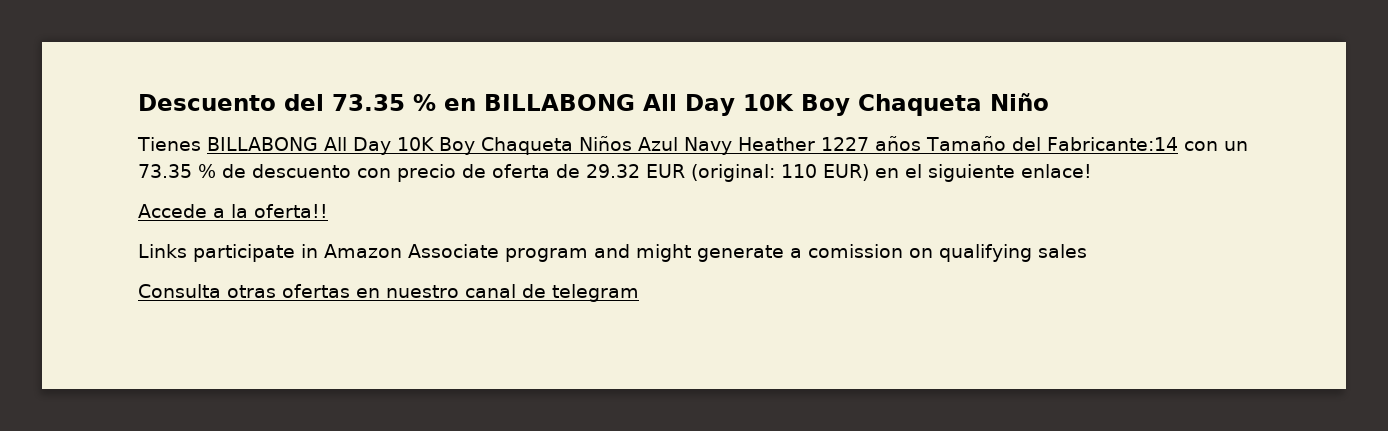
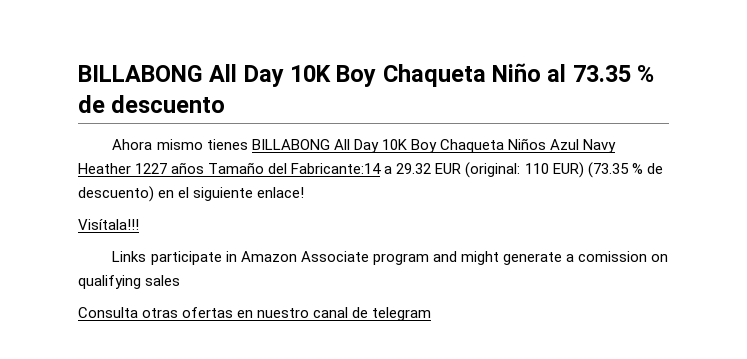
[138,94,476,111] Descuento del 73.35 % en -> (78, 73) none
[137,137,201,151] // Tienes -> [547,64,655,82] [78,95,226,113] [112,139,248,150] al 73.35 % de descuento // Ahora mismo tienes
[1183,141,1248,151] [138,164,580,182] con un 73.35 % de descuento con precio de oferta de -> [384,166,393,174] a
(869, 172) none -> [587,162,663,178] [78,186,154,202] (73.35 % de descuento)
[138,204,328,218] Accede a la oferta!! -> [78,219,139,230] Visítala!!!

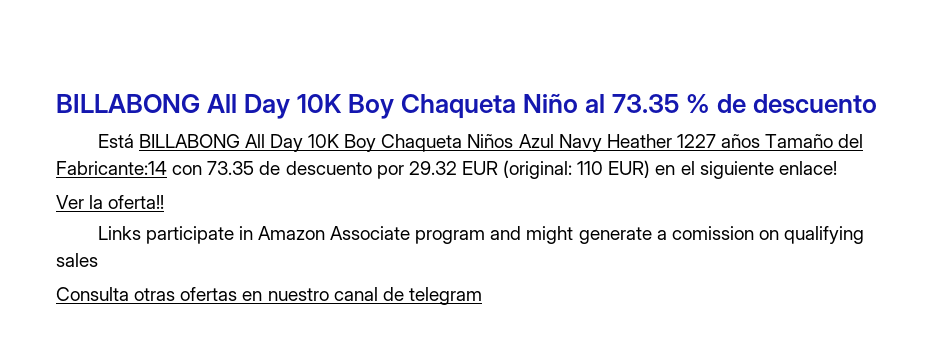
[112,139,248,150] Ahora mismo tienes -> [97,134,134,148] Está
[384,166,393,174] a -> [172,161,404,179] con 73.35 de descuento por
[587,162,663,178] [78,186,154,202] (73.35 % de descuento) -> (651, 169) none
[78,219,139,230] Visítala!!! -> [56,195,165,209] Ver la oferta!!

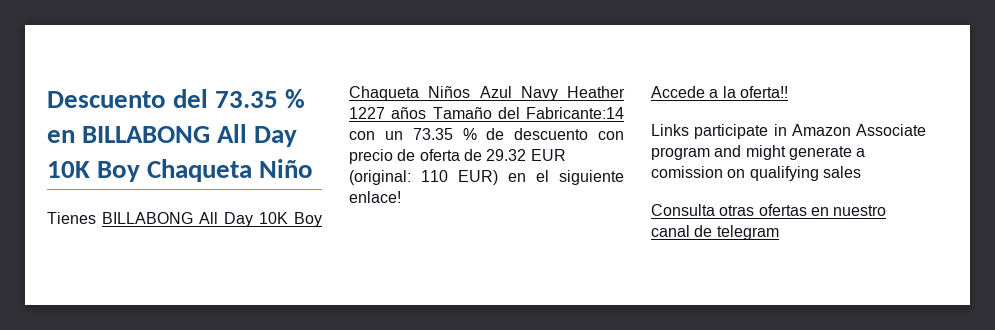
(56, 103) none -> [47,89,306,108] [47,130,75,143] Descuento del 73.35 % en
[585,94,878,114] [97,134,134,148] al 73.35 % de descuento // Está -> [47,212,96,224] // Tienes
[207,161,404,179] 73.35 de descuento por -> [384,128,624,140] [349,149,482,164] un 73.35 % de descuento con precio de oferta de
[56,195,84,209] Ver -> [651,86,719,98] Accede a

